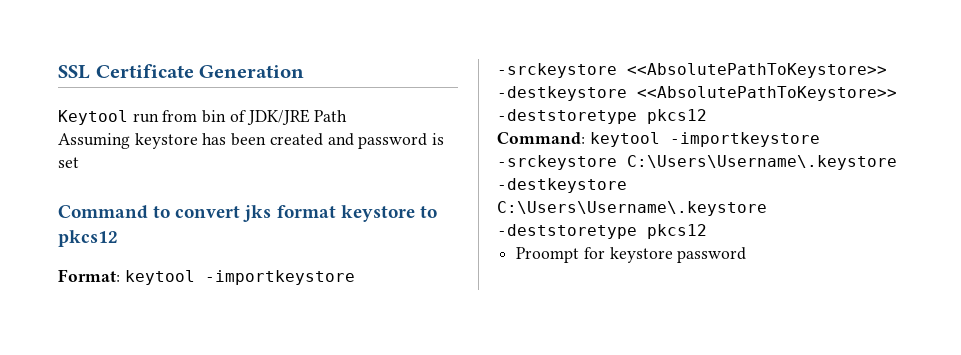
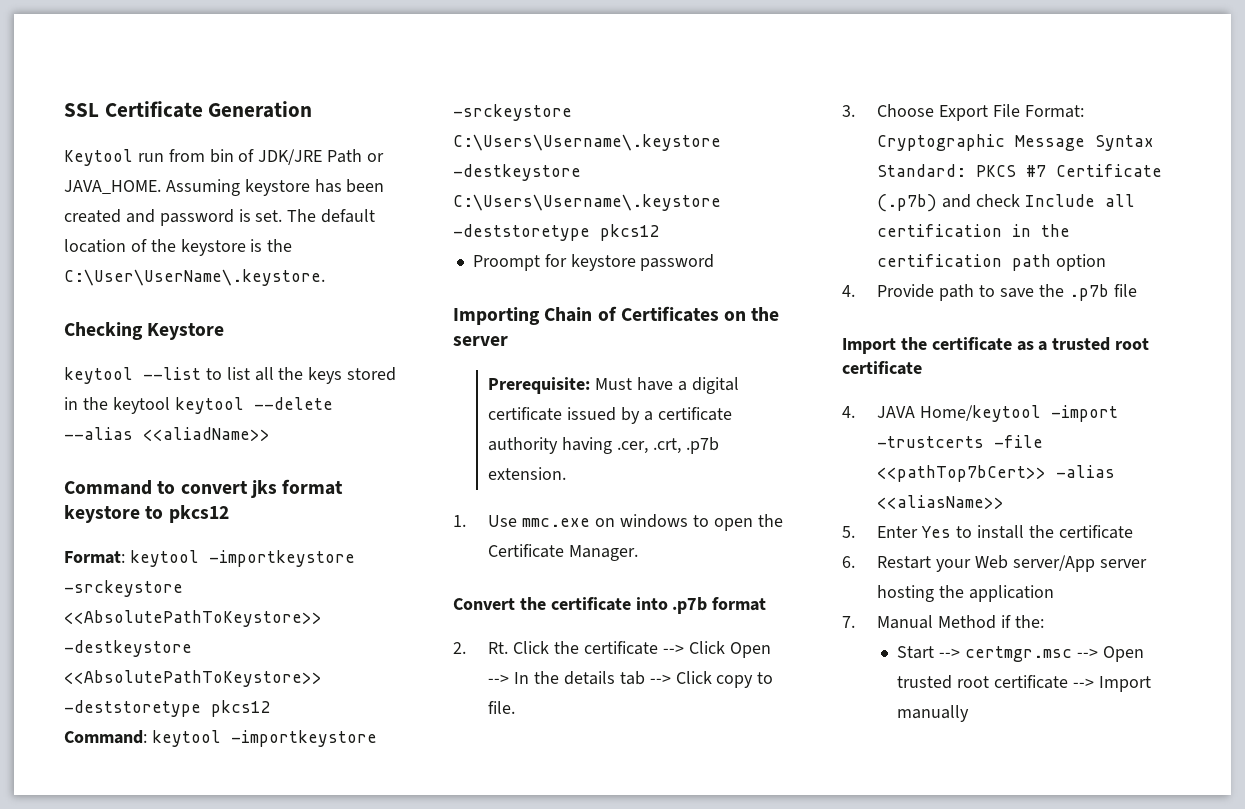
(348, 116) // -> [367,153,385,162] [64,180,161,194] or JAVA_HOME.
[58,157,79,168] set -> [255,209,376,223] [64,239,293,256] [64,269,325,286] [64,322,225,340] [64,367,397,384] [64,397,333,414] [64,427,270,441] set. The default location of the keystore is the C:\User\UserName\.keystore. // Checking Keystore // keytool --list to list all the keys stored in the keytool keytool --delete --alias <<aliadName>>
(747, 255) none -> [453,306,780,325] [453,336,508,346] [488,377,739,394] [488,407,732,424] [488,437,719,454] [488,467,567,480] [453,514,783,531] [488,544,639,561] [453,597,767,614] [453,641,771,658] [488,671,774,688] [488,701,516,714] [842,104,1084,121] [877,134,1155,151] [877,164,1163,177] [877,194,1135,212] [877,224,1071,237] [877,254,1107,271] [842,284,1137,301] [842,337,1150,354] [842,361,922,375] [842,405,1119,422] [877,435,1044,448] [877,465,1116,482] [877,495,1005,509] [842,525,1133,539] [842,555,1147,572] [877,585,1055,602] [842,615,1044,629] [897,646,1144,662] [897,675,1151,692] [897,705,970,722] // Importing Chain of Certificates on the server // Prerequisite: Must have a digital certificate issued by a certificate authority having .cer, .crt, .p7b extension. // 1. Use mmc.exe on windows to open the Certificate Manager. // Convert the certificate into .p7b format // 2. Rt. Click the certificate --> Click Open --> In the details tab --> Click copy to file. // 3. Choose Export File Format: Cryptographic Message Syntax Standard: PKCS #7 Certificate (.p7b) and check Include all certification in the certification path option // 4. Provide path to save the .p7b file // Import the certificate as a trusted root certificate // 4. JAVA Home/keytool -import -trustcerts -file <<pathTop7bCert>> -alias <<aliasName>> // 5. Enter Yes to install the certificate // 6. Restart your Web server/App server hosting the application // 7. Manual Method if the: // Start --> certmgr.msc --> Open trusted root certificate --> Import manually

